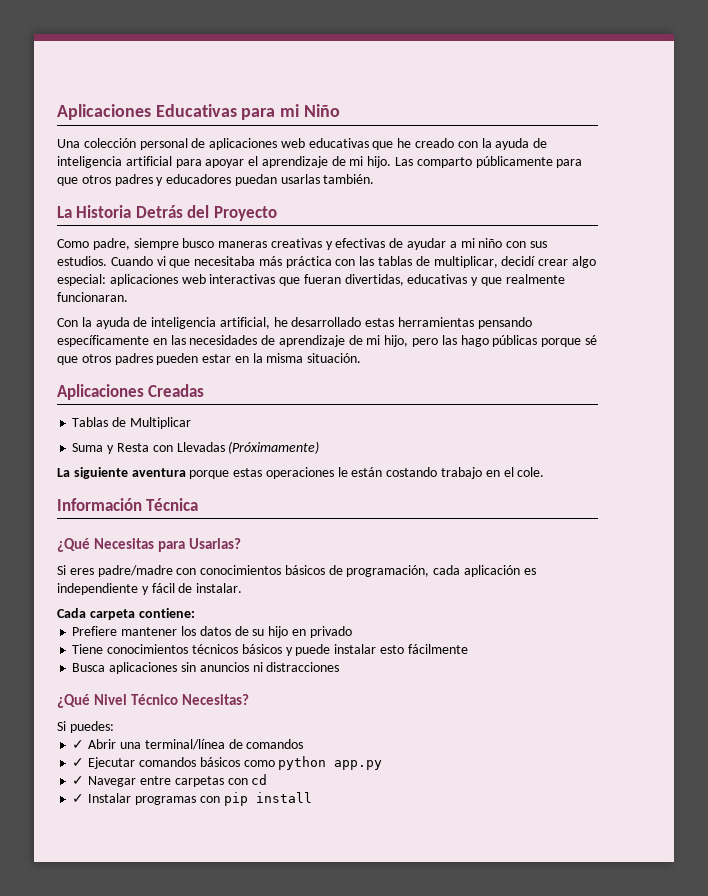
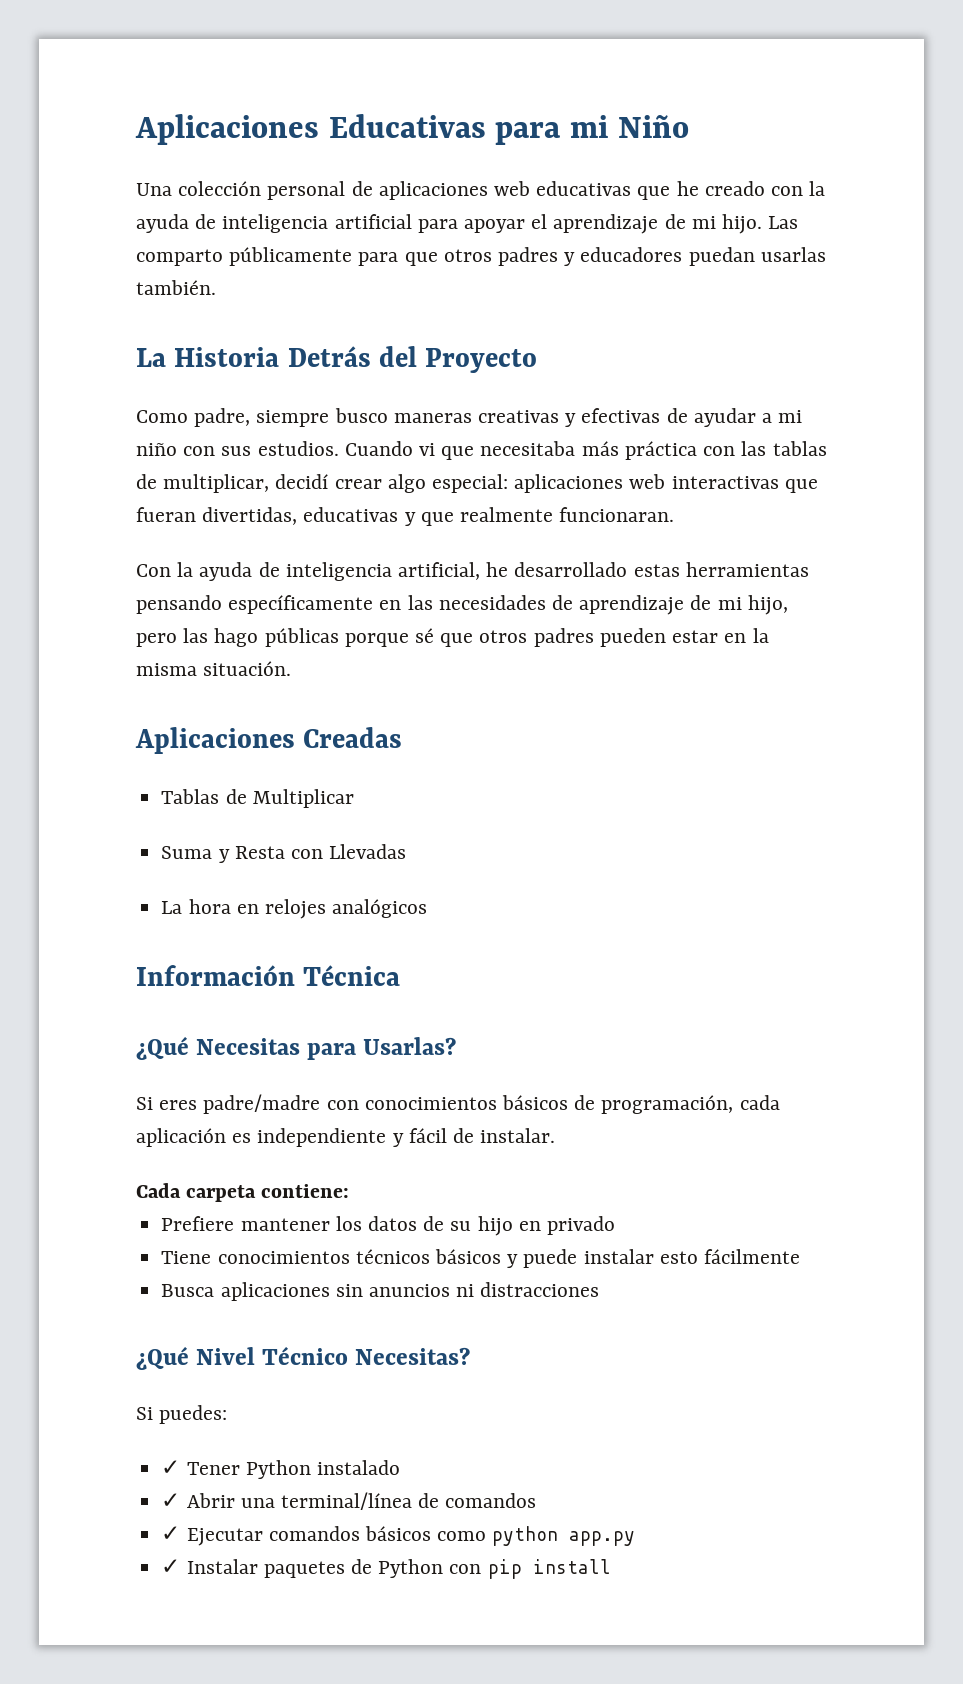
[228,441,320,454] [57,467,545,479] (Próximamente) // La siguiente aventura porque estas operaciones le están costando trabajo en el cole. -> [161,899,428,919] // La hora en relojes analógicos
(114, 727) none -> [161,1460,400,1479] // ✓ Tener Python instalado
[72,774,268,787] // ✓ Navegar entre carpetas con cd -> (636, 1538) none
[134,796,196,805] programas -> [263,1559,444,1578] paquetes de Python

